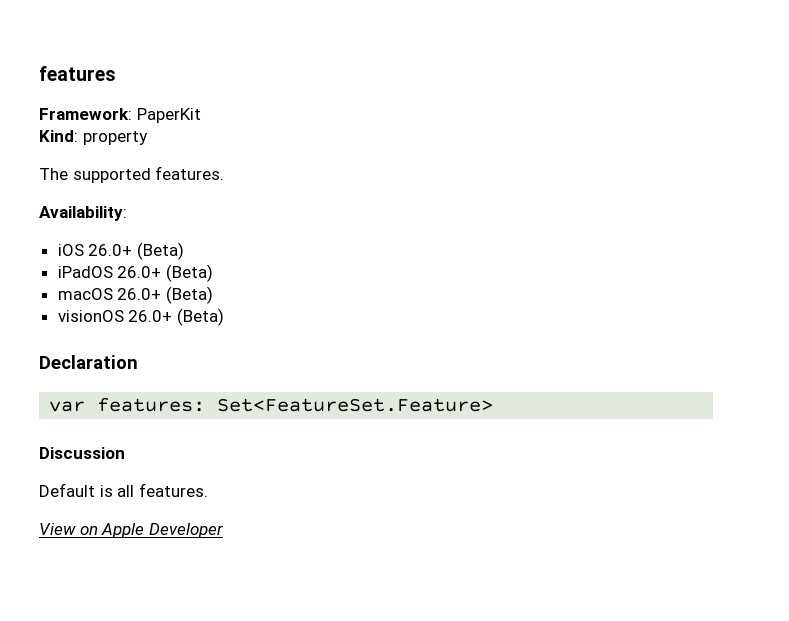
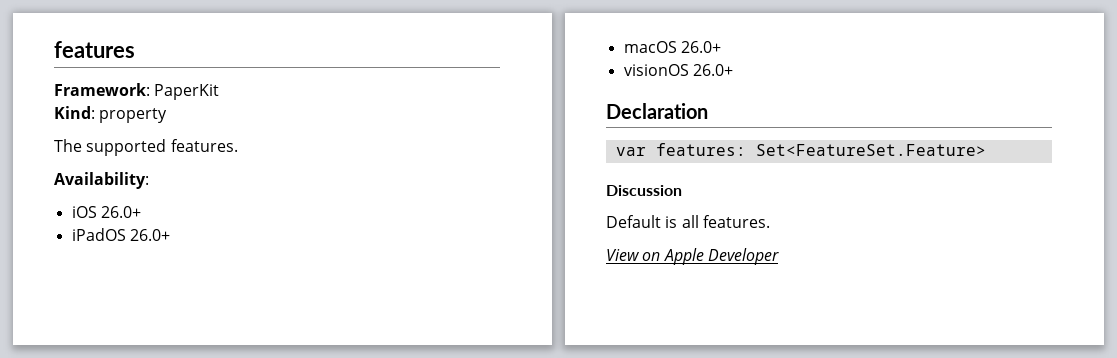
[136,242,184,260] (Beta) -> (141, 212) none
[165,264,213,282] (Beta) -> (170, 235) none
[165,286,213,304] (Beta) -> (721, 47) none
[176,308,224,326] (Beta) -> (733, 70) none

